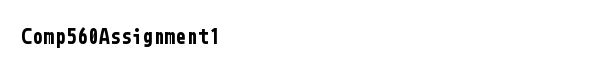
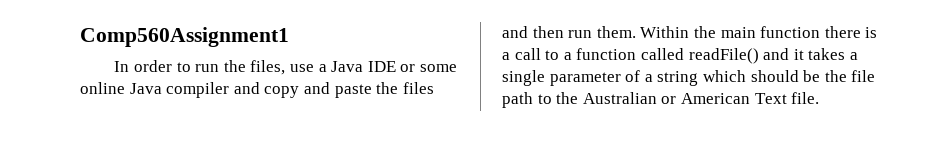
(219, 37) none -> [114,60,457,75] [80,82,434,98] [502,26,878,38] [502,48,858,64] [502,70,876,86] [502,92,820,108] // In order to run the files, use a Java IDE or some online Java compiler and copy and paste the files and then run them. Within the main function there is a call to a function called readFile() and it takes a single parameter of a string which should be the file path to the Australian or American Text file.

